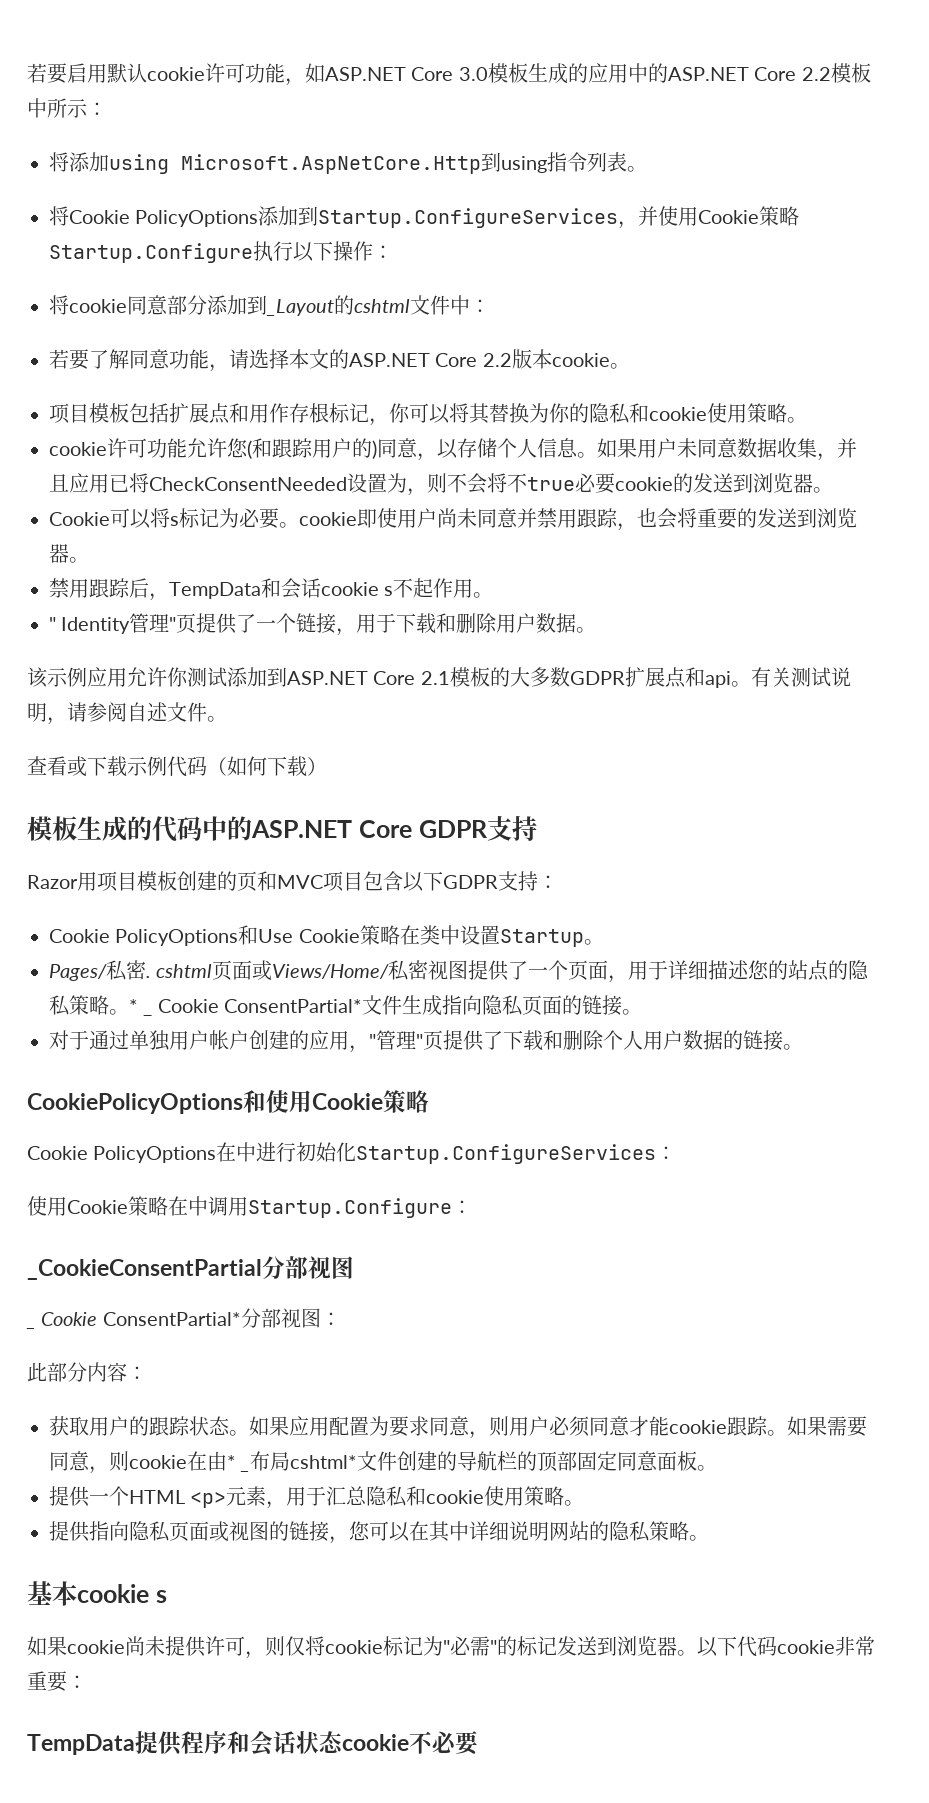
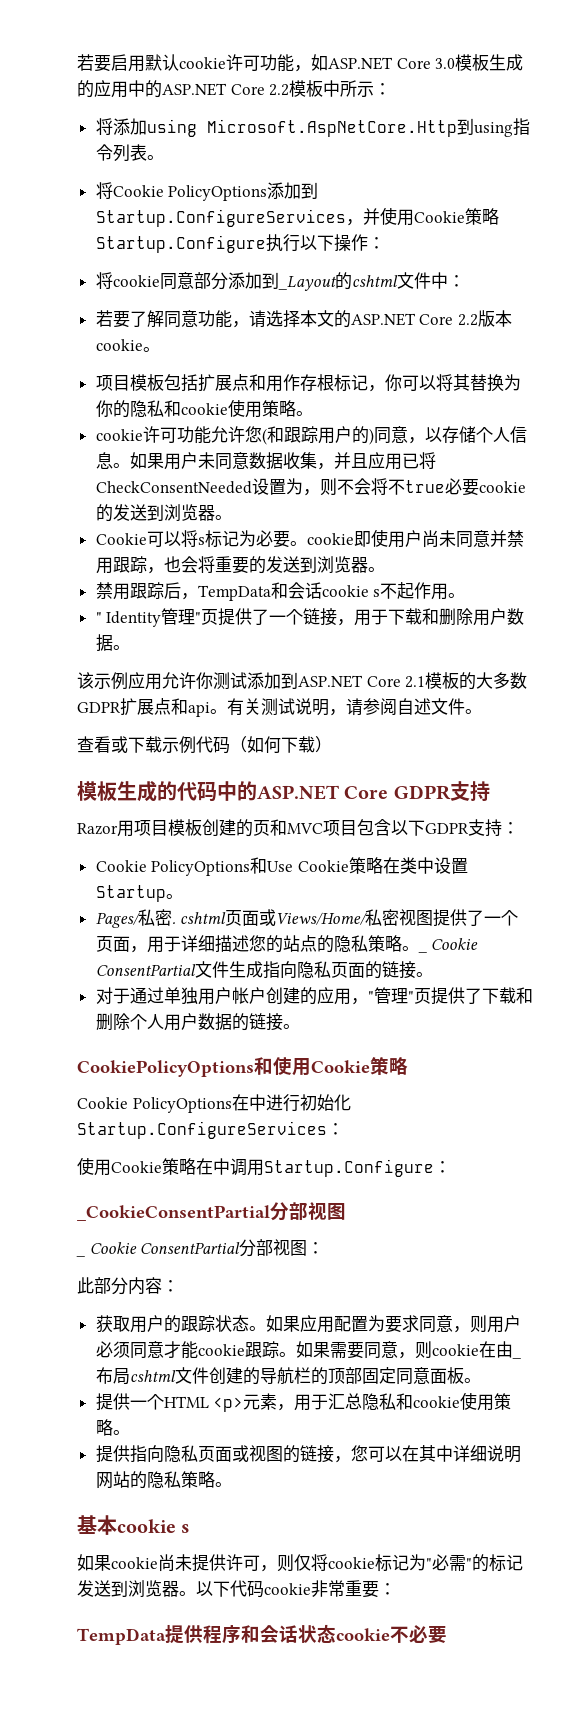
[129,999,138,1013] [143,1013,153,1016] [157,999,363,1013] * _ Cookie ConsentPartial* -> [417,950,427,953] [431,938,479,950] [95,964,196,976] _ Cookie ConsentPartial
[102,1312,241,1326] ConsentPartial* -> [140,1242,241,1254] ConsentPartial
[227,1455,236,1469] * -> (513, 1349) none
[290,1455,358,1469] cshtml* -> [129,1370,176,1382] cshtml

